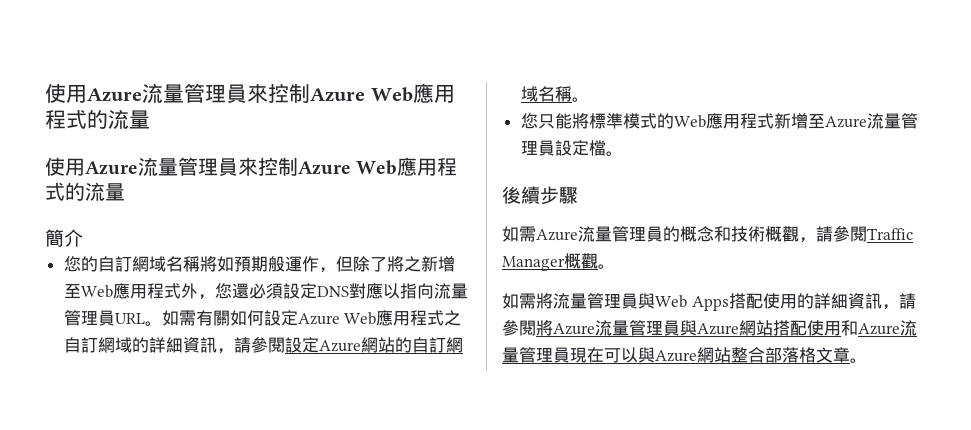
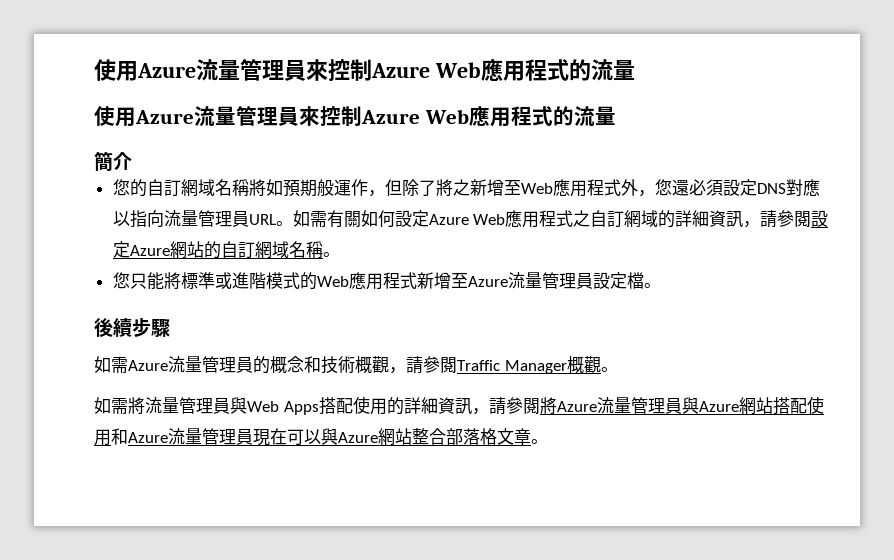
(623, 121) none -> [214,272,266,289] 或進階

